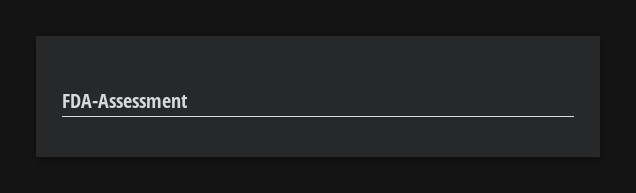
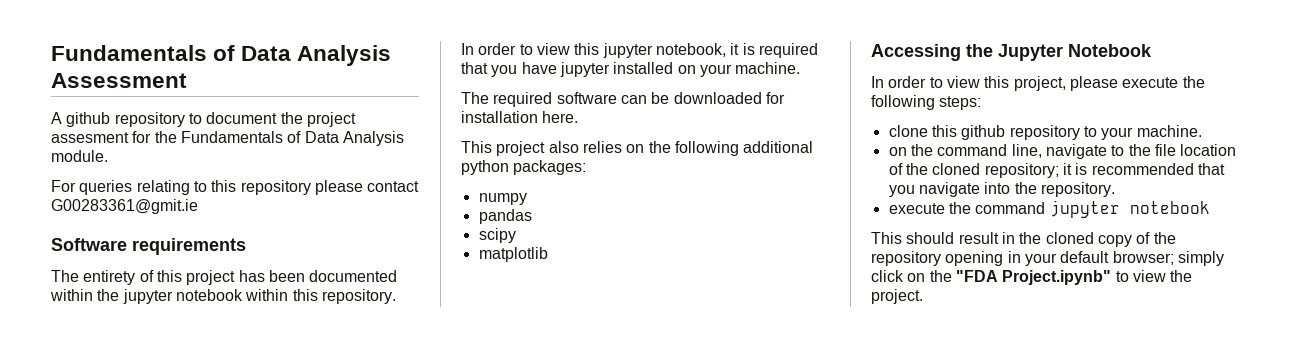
[62,94,188,108] FDA-Assessment -> [51,45,392,66] [51,73,187,88] [51,112,356,127] [51,131,404,146] [51,150,108,162] [51,180,420,195] [51,199,198,214] [51,238,246,255] [51,270,398,285] [50,289,396,304] [461,43,818,58] [461,62,801,77] [461,92,785,107] [461,111,579,123] [461,141,814,156] [461,160,587,175] [478,193,527,205] [478,209,532,224] [478,228,516,243] [478,247,548,262] [871,44,1152,61] [871,76,1205,91] [871,95,982,110] [888,125,1202,140] [888,144,1237,159] [888,163,1225,178] [888,182,1115,197] [888,200,1210,218] [871,232,1176,247] [871,251,1224,266] [871,270,1193,285] [871,289,923,304] Fundamentals of Data Analysis Assessment // A github repository to document the project assesment for the Fundamentals of Data Analysis module. // For queries relating to this repository please contact G00283361@gmit.ie // Software requirements // The entirety of this project has been documented within the jupyter notebook within this repository. // In order to view this jupyter notebook, it is required that you have jupyter installed on your machine. // The required software can be downloaded for installation here. // This project also relies on the following additional python packages: // numpy // pandas // scipy // matplotlib // Accessing the Jupyter Notebook // In order to view this project, please execute the following steps: // clone this github repository to your machine. // on the command line, navigate to the file location of the cloned repository; it is recommended that you navigate into the repository. // execute the command jupyter notebook // This should result in the cloned copy of the repository opening in your default browser; simply click on the "FDA Project.ipynb" to view the project.

